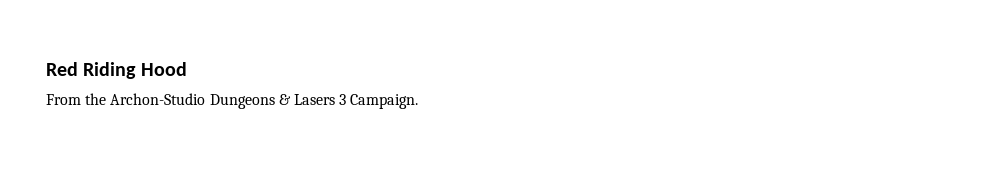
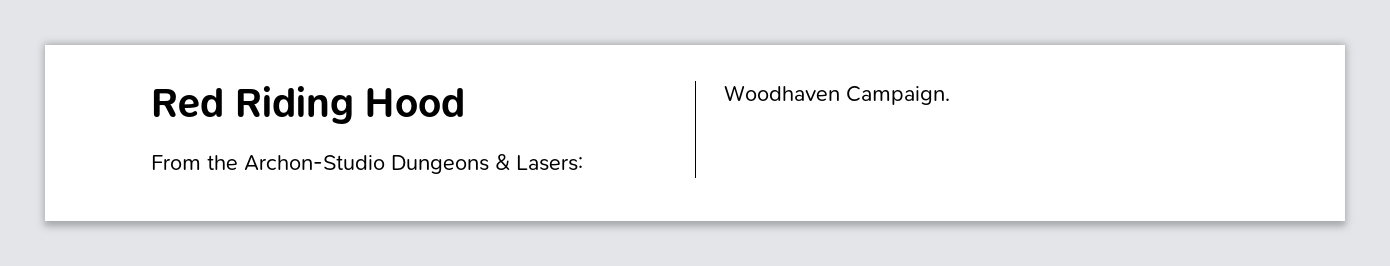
[293,94,347,105] Lasers 3 -> [516,155,583,171] [724,85,840,101] Lasers: Woodhaven

